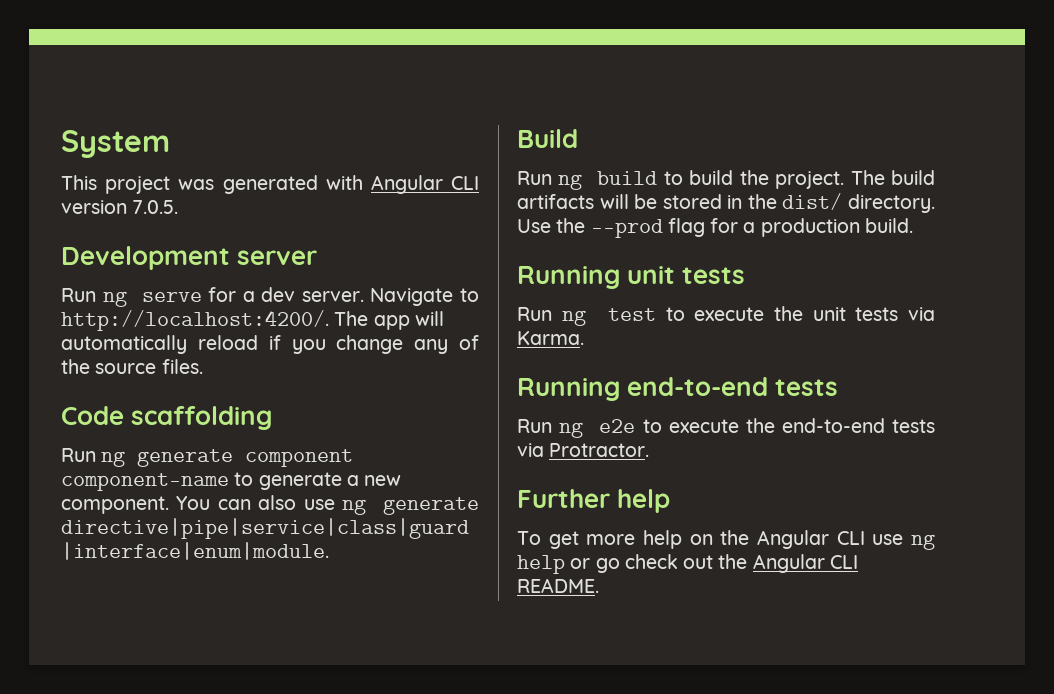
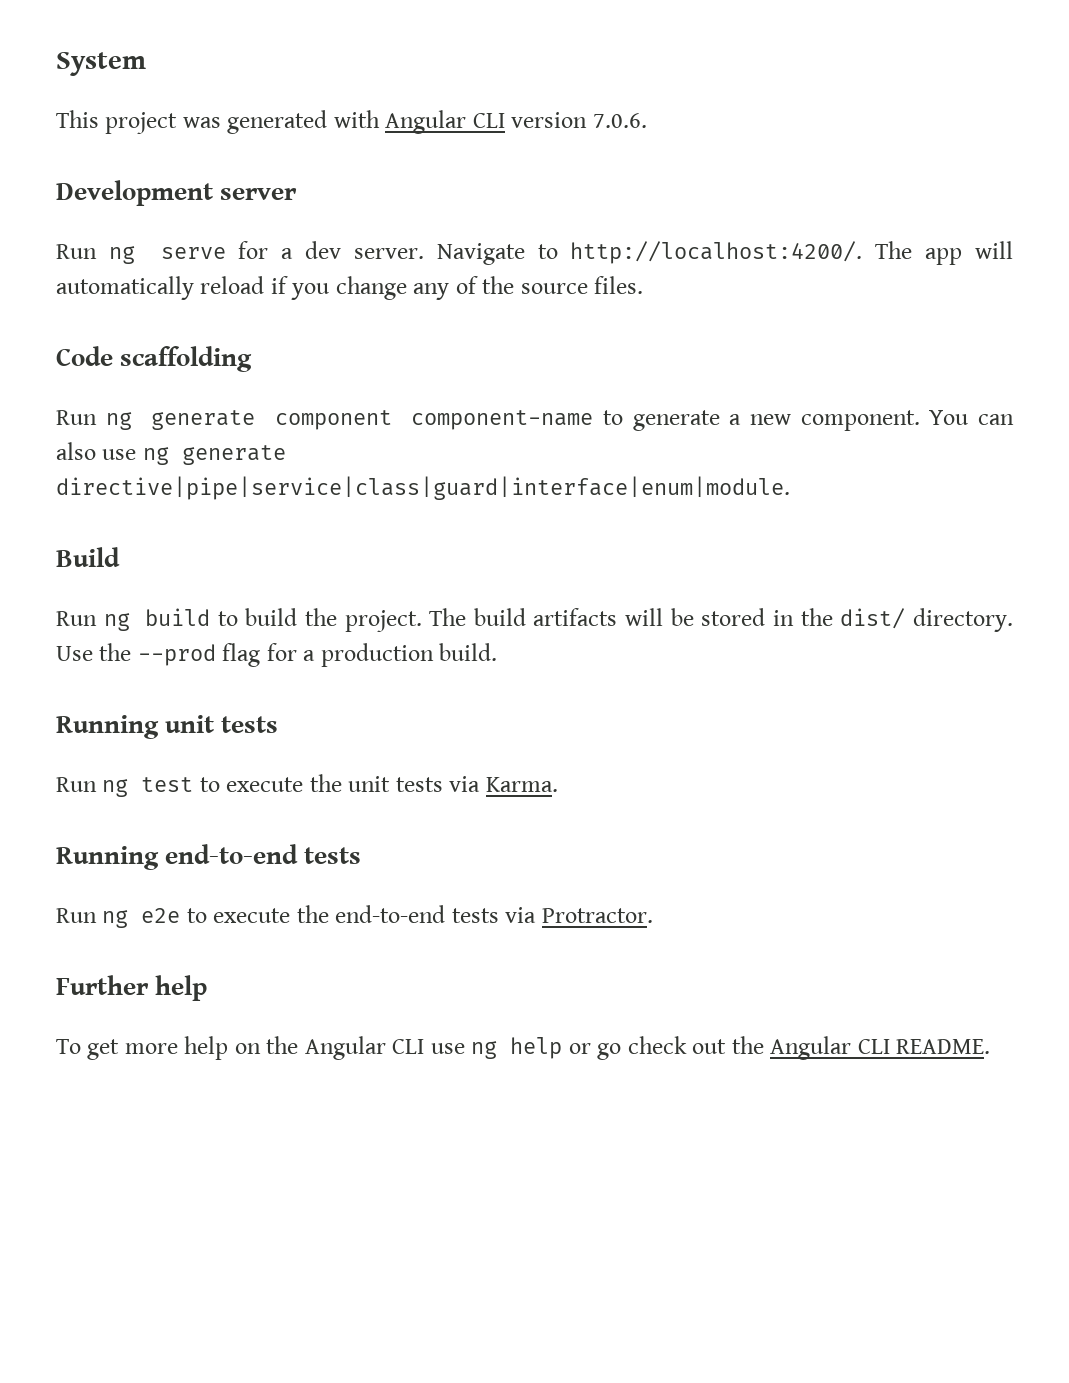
[132,200,179,214] 7.0.5. -> [592,113,647,128] 7.0.6.

